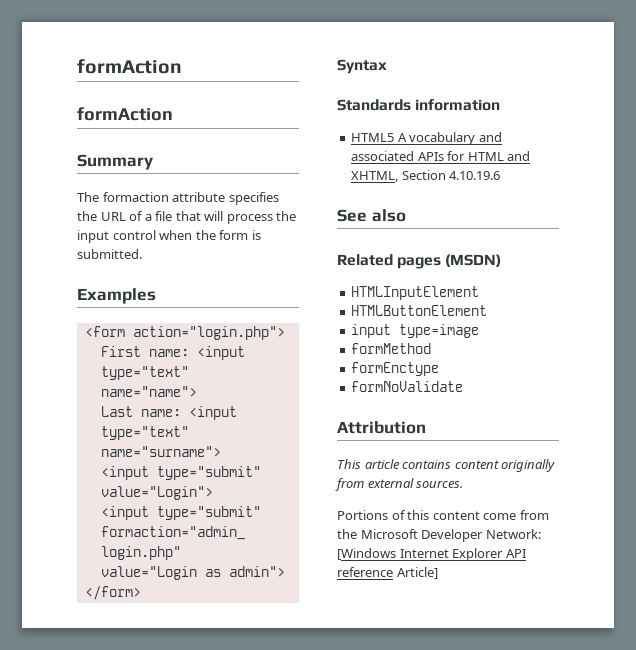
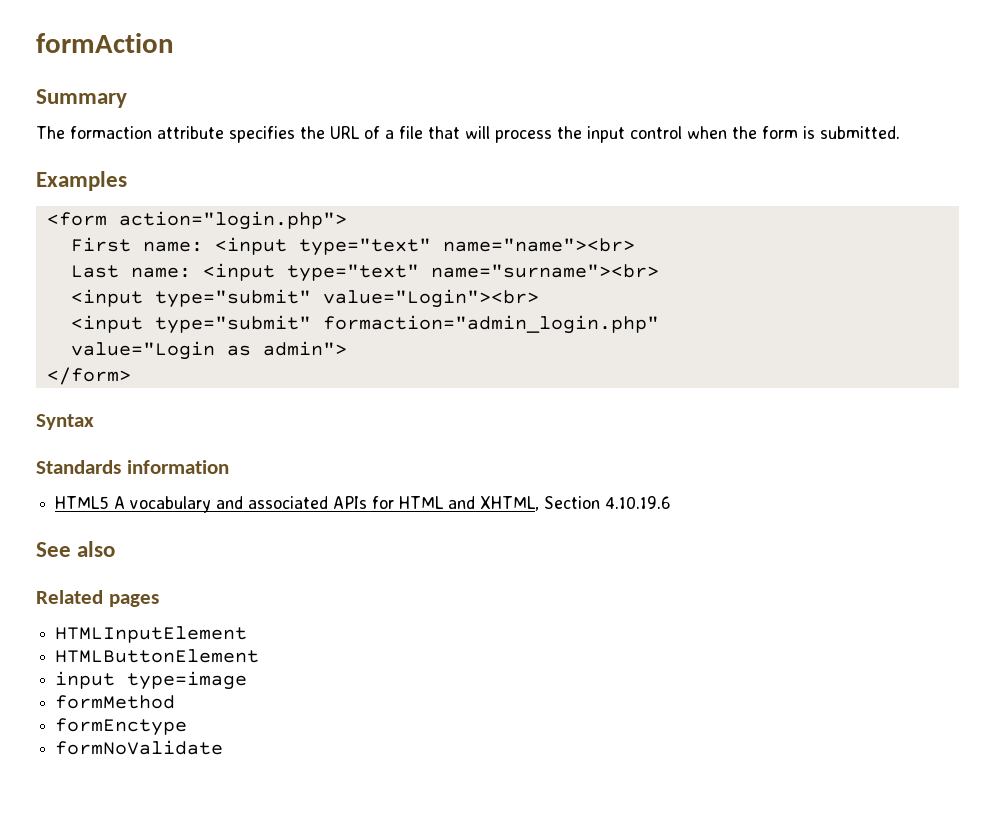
[77,59,182,74] [77,107,173,121] formAction // formAction -> [36,33,174,53] formAction
[100,386,197,397] name="name"> -> [442,238,635,252] name="name"><br>
[100,446,221,457] [100,466,261,480] [100,486,213,500] name="surname"> // <input type="submit" value="Login"> -> [430,264,659,278] [70,289,539,308] name="surname"><br> // <input type="submit" value="Login"><br>
[445,254,502,267] (MSDN) -> (159, 600) none
[337,421,426,434] [337,459,556,472] [335,478,464,491] [337,510,549,520] [337,529,541,542] [337,548,526,561] [337,567,438,579] // Attribution // This article contains content originally from external sources. // Portions of this content come from the Microsoft Developer Network: [Windows Internet Explorer API reference Article] -> (224, 747) none

